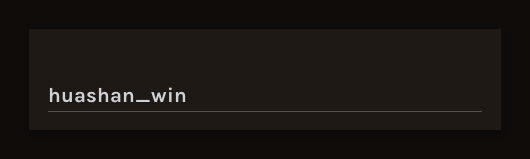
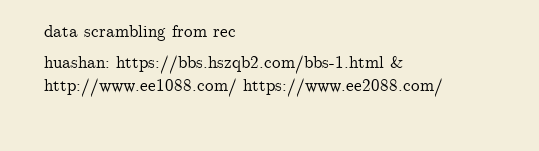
[48,87,187,103] huashan_win -> [44,25,236,41] [44,55,403,74] [44,78,443,97] data scrambling from rec // huashan: https://bbs.hszqb2.com/bbs-1.html & http://www.ee1088.com/ https://www.ee2088.com/

